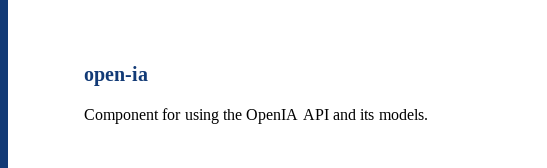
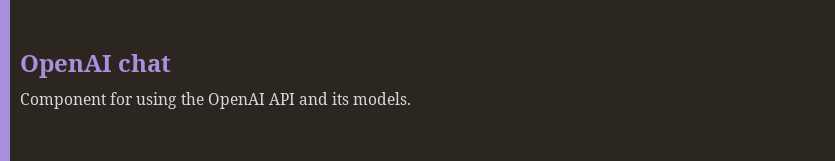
[84,66,148,86] open-ia -> [20,54,172,78] OpenAI chat
[246,109,299,124] OpenIA -> [207,93,265,109] OpenAI

